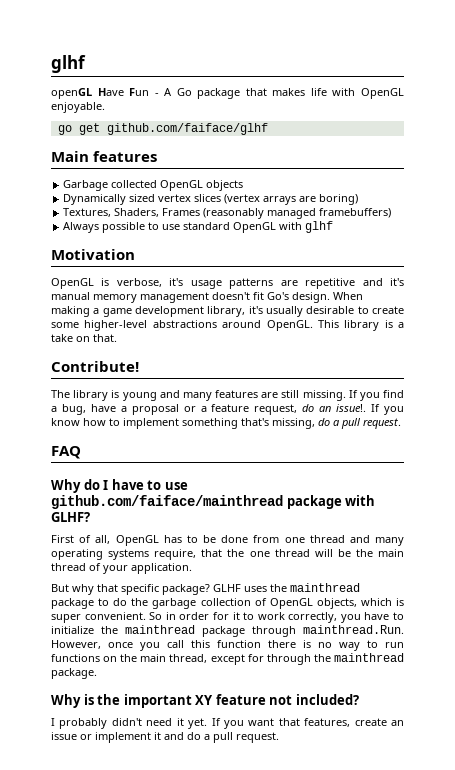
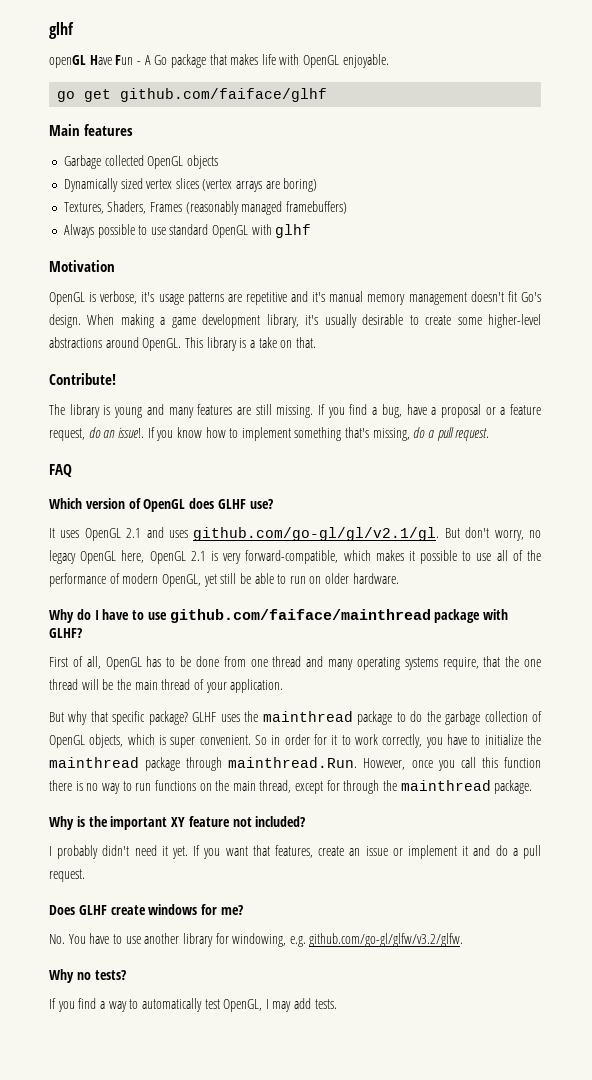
(81, 452) none -> [49,498,273,512] [49,527,541,541] [49,550,541,564] [49,573,399,587] // Which version of OpenGL does GLHF use? // It uses OpenGL 2.1 and uses github.com/go-gl/gl/v2.1/gl. But don't worry, no legacy OpenGL here, OpenGL 2.1 is very forward-compatible, which makes it possible to use all of the performance of modern OpenGL, yet still be able to run on older hardware.
(279, 737) none -> [49,904,243,915] [49,933,464,947] [49,969,126,983] [49,998,337,1012] // Does GLHF create windows for me? // No. You have to use another library for windowing, e.g. github.com/go-gl/glfw/v3.2/glfw. // Why no tests? // If you find a way to automatically test OpenGL, I may add tests.

